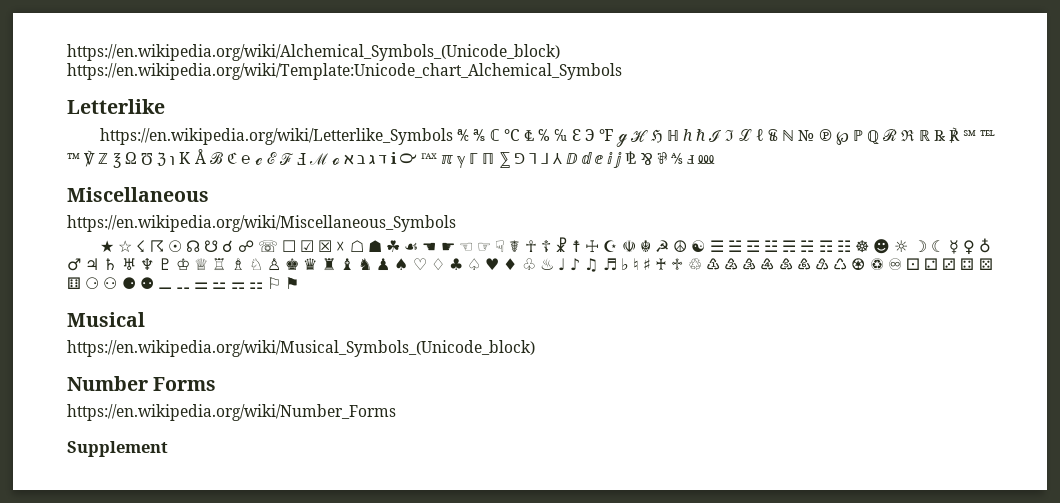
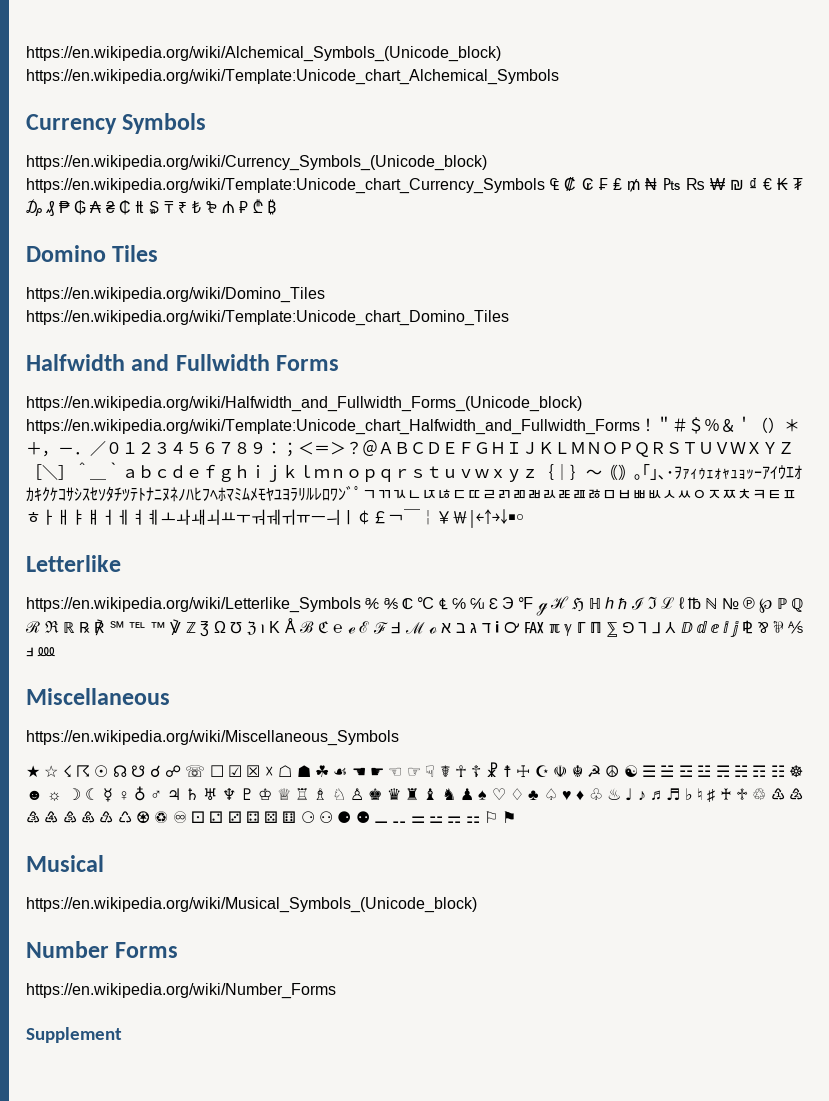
(622, 71) none -> [26,113,207,134] [26,155,487,171] [26,177,804,194] [26,199,277,216] [26,245,159,262] [26,287,325,303] [26,310,509,326] [26,354,340,371] [26,396,582,412] [26,416,800,435] [26,440,794,457] [26,462,90,480] [90,478,106,480] [106,462,802,482] [26,486,797,502] [26,509,524,528] // Currency Symbols // https://en.wikipedia.org/wiki/Currency_Symbols_(Unicode_block) https://en.wikipedia.org/wiki/Template:Unicode_chart_Currency_Symbols ₠ ₡ ₢ ₣ ₤ ₥ ₦ ₧ ₨ ₩ ₪ ₫ € ₭ ₮ ₯ ₰ ₱ ₲ ₳ ₴ ₵ ₶ ₷ ₸ ₹ ₺ ₻ ₼ ₽ ₾ ₿ // Domino Tiles // https://en.wikipedia.org/wiki/Domino_Tiles https://en.wikipedia.org/wiki/Template:Unicode_chart_Domino_Tiles // Halfwidth and Fullwidth Forms // https://en.wikipedia.org/wiki/Halfwidth_and_Fullwidth_Forms_(Unicode_block) https://en.wikipedia.org/wiki/Template:Unicode_chart_Halfwidth_and_Fullwidth_Forms！＂＃＄％＆＇（）＊＋，－．／０１２３４５６７８９：；＜＝＞？＠ＡＢＣＤＥＦＧＨＩＪＫＬＭＮＯＰＱＲＳＴＵＶＷＸＹＺ［＼］＾＿｀ａｂｃｄｅｆｇｈｉｊｋｌｍｎｏｐｑｒｓｔｕｖｗｘｙｚ｛｜｝～｟｠｡｢｣､･ｦｧｨｩｪｫｬｭｮｯｰｱｲｳｴｵｶｷｸｹｺｻｼｽｾｿﾀﾁﾂﾃﾄﾅﾆﾇﾈﾉﾊﾋﾌﾍﾎﾏﾐﾑﾒﾓﾔﾕﾖﾗﾘﾙﾚﾛﾜﾝﾞﾟﾡﾢﾣﾤﾥﾦﾧﾨﾩﾪﾫﾬﾭﾮﾯﾰﾱﾲﾳﾴﾵﾶﾷﾸﾹﾺﾻﾼﾽﾾￂￃￄￅￆￇￊￋￌￍￎￏￒￓￔￕￖￗￚￛￜ￠￡￢￣￤￥￦￨￩￪￫￬￭￮

